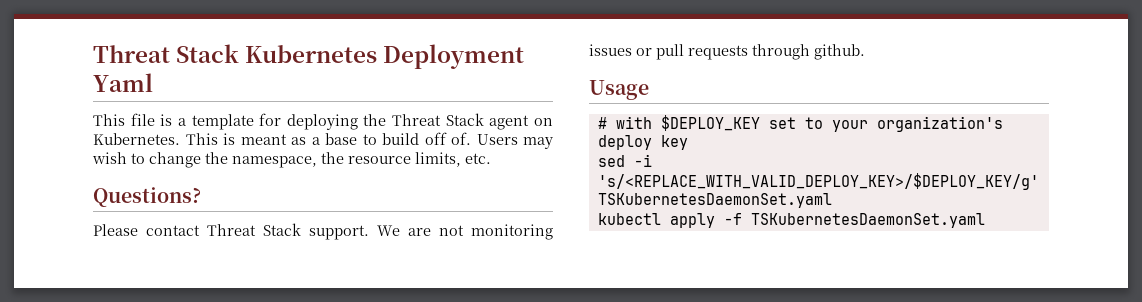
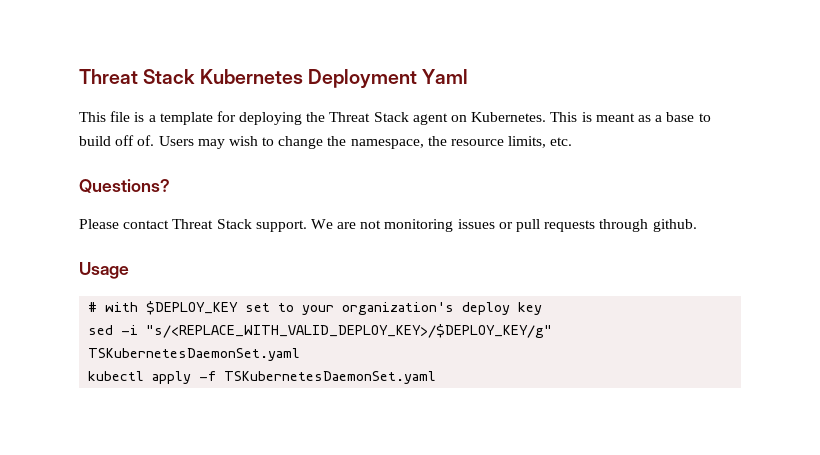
[597,173,1039,190] 's/<REPLACE_WITH_VALID_DEPLOY_KEY>/$DEPLOY_KEY/g' -> [146,324,553,338] "s/<REPLACE_WITH_VALID_DEPLOY_KEY>/$DEPLOY_KEY/g"

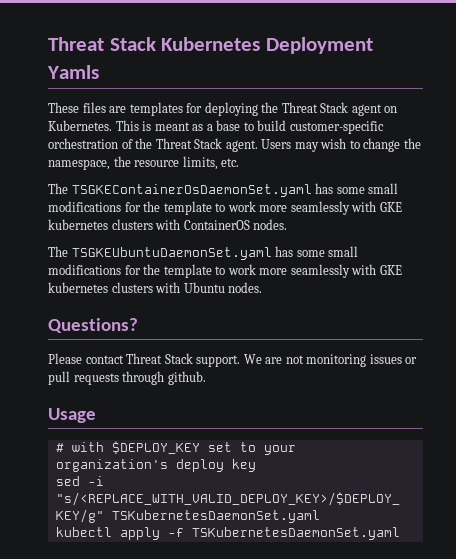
[422,69,469,84] [79,111,213,125] Yaml // This file is a template -> [47,65,99,79] [48,102,183,116] Yamls // These files are templates
[115,135,155,146] off of. -> [289,121,384,134] [48,138,258,152] customer-specific orchestration of the Threat Stack agent.
(573, 141) none -> [48,183,399,197] [48,201,402,215] [48,219,288,230] [48,246,359,260] [48,264,402,278] [48,282,263,293] // The TSGKEContainerOsDaemonSet.yaml has some small modifications for the template to work more seamlessly with GKE kubernetes clusters with ContainerOS nodes. // The TSGKEUbuntuDaemonSet.yaml has some small modifications for the template to work more seamlessly with GKE kubernetes clusters with Ubuntu nodes.

